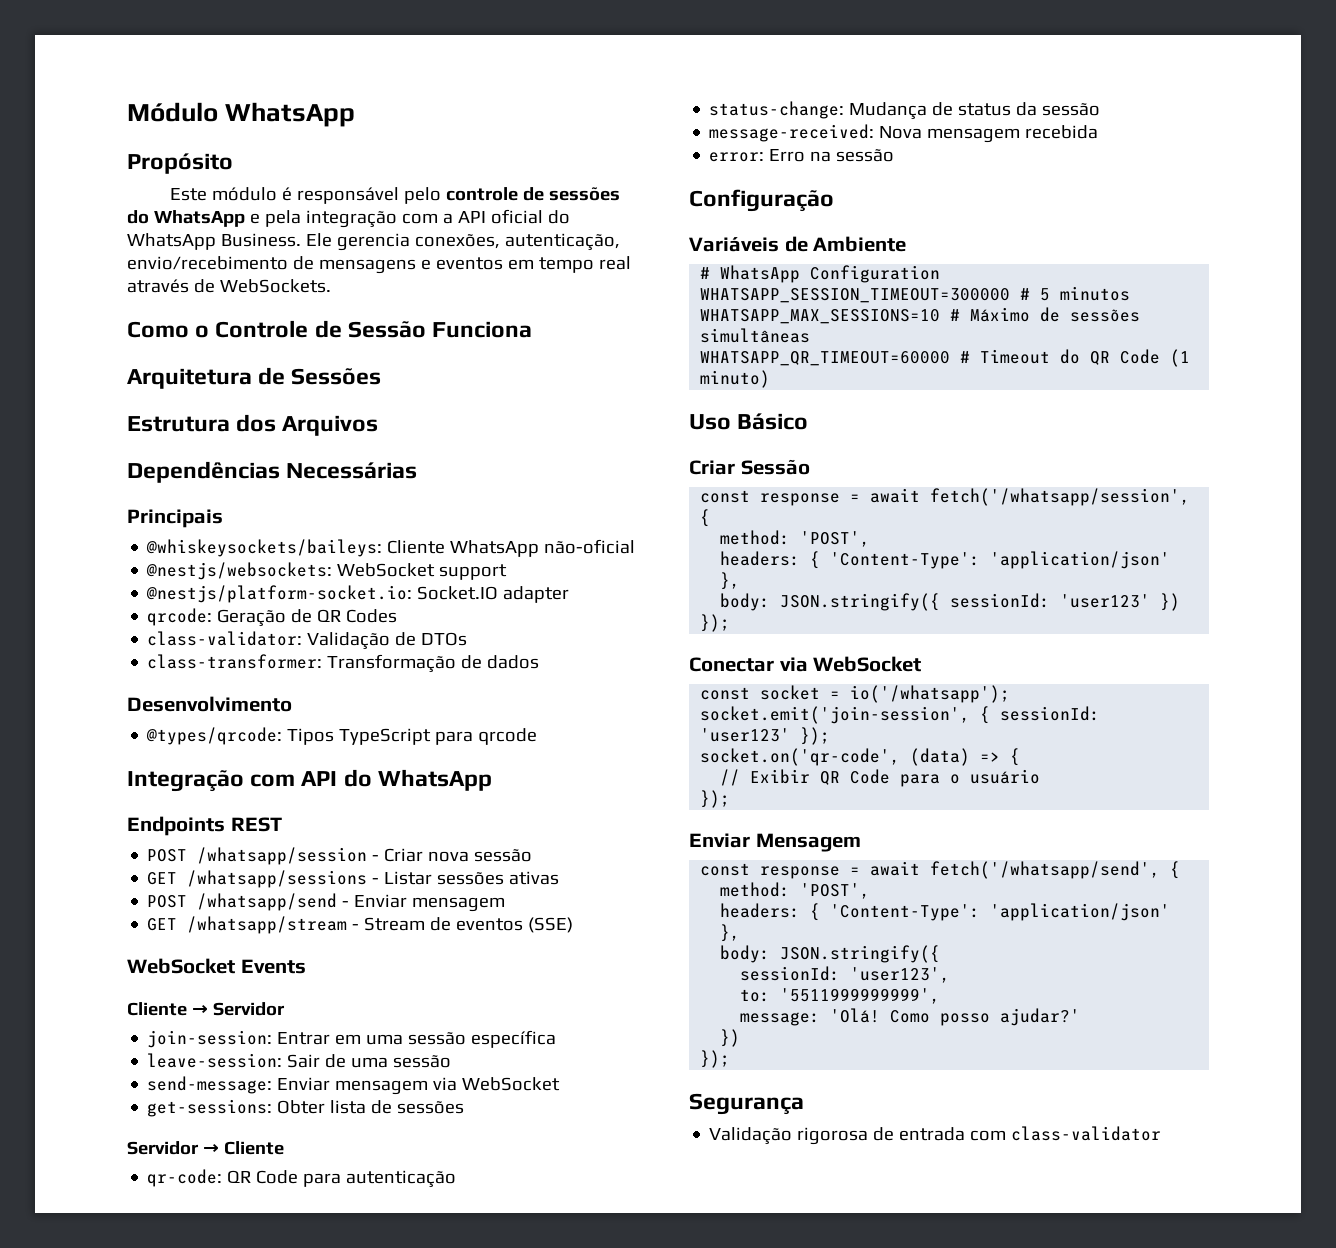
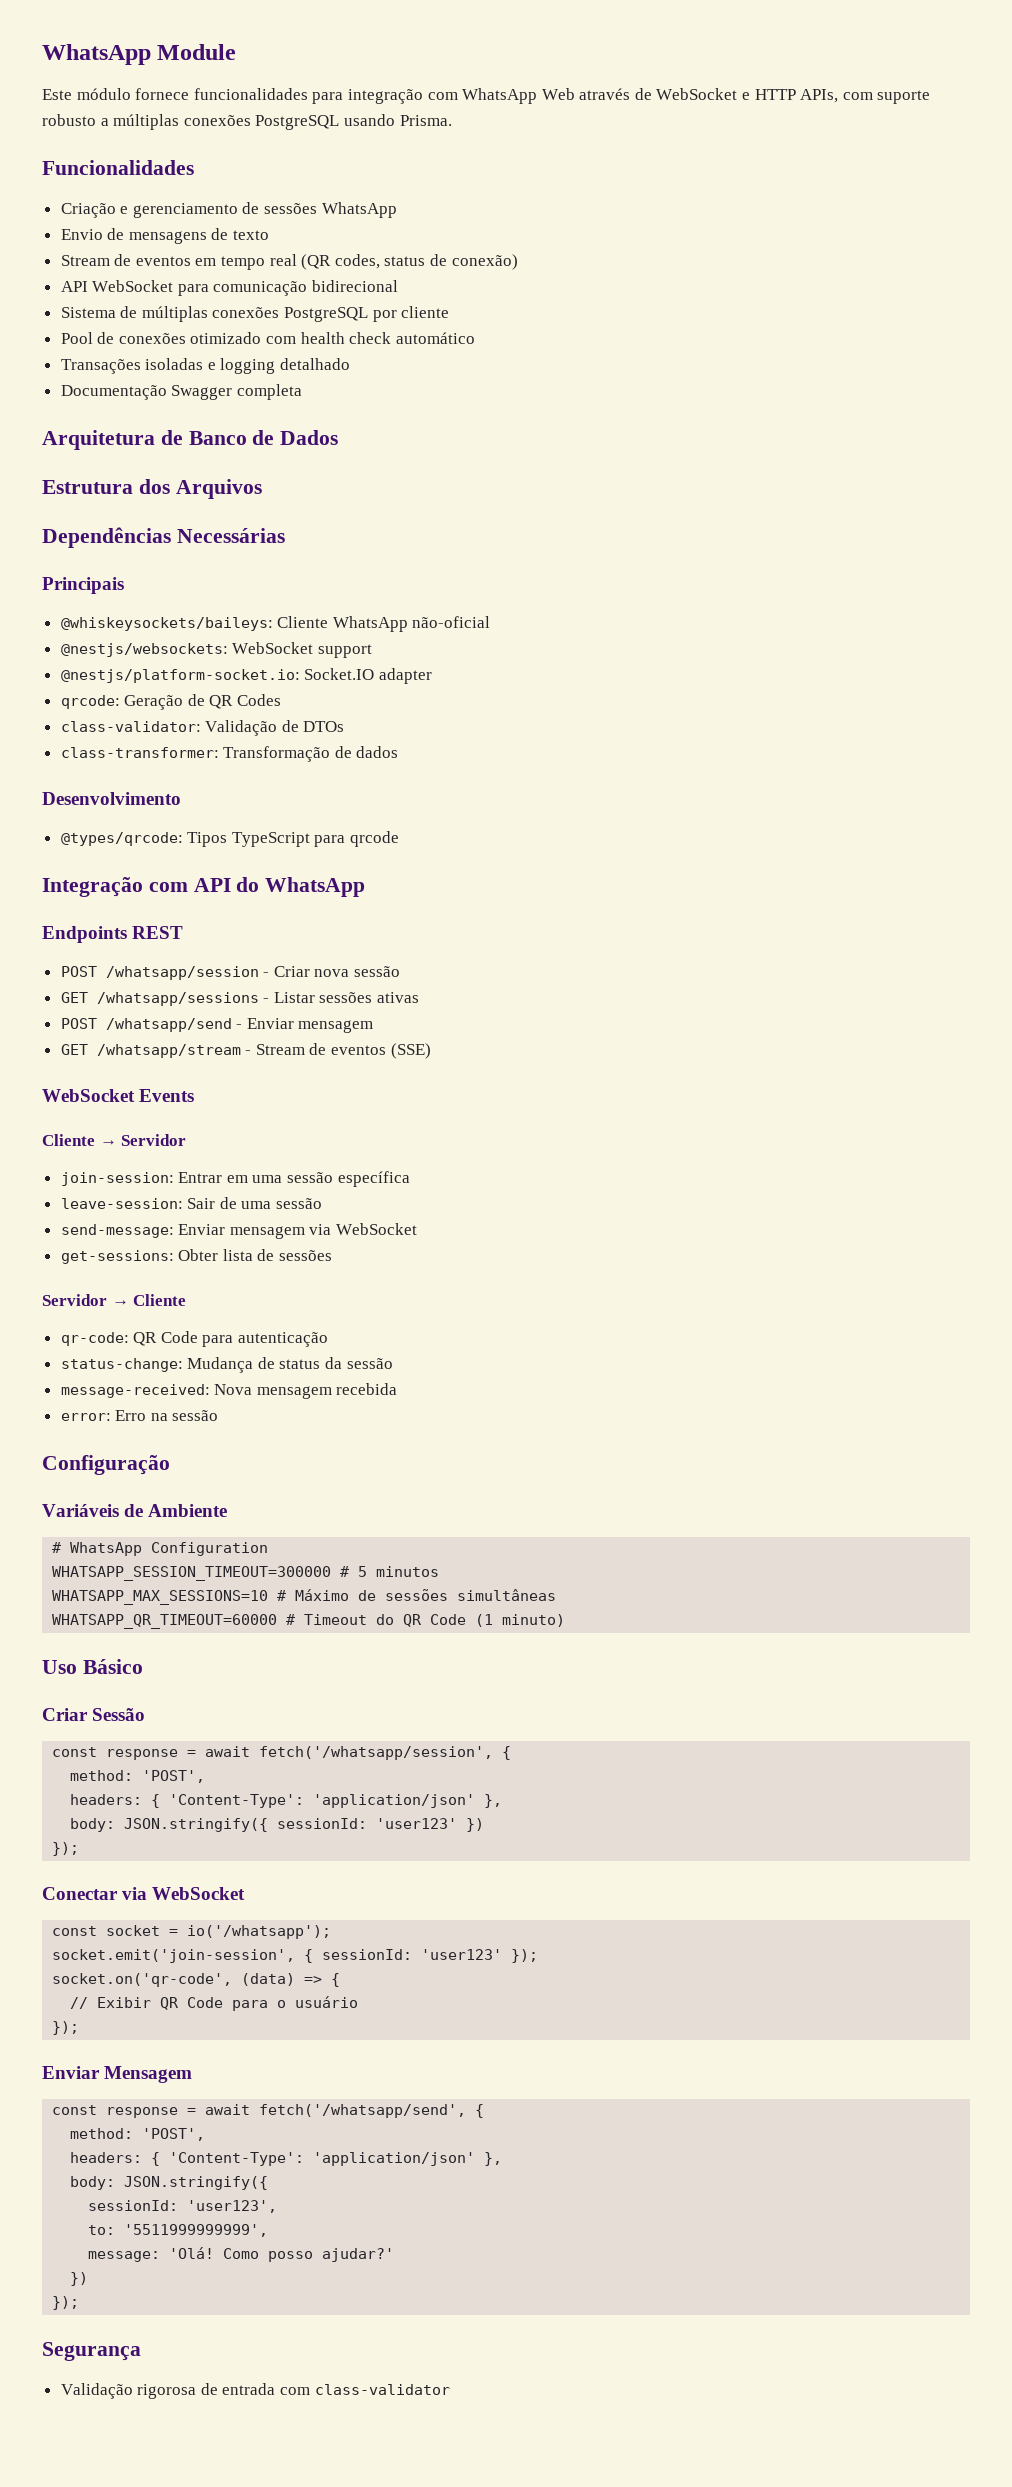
[127,102,356,127] [127,153,233,174] Módulo WhatsApp // Propósito -> [42,44,237,65] WhatsApp Module
[282,187,621,204] [127,209,570,228] [127,233,620,251] [127,256,631,274] [127,279,331,293] [127,320,533,338] é responsável pelo controle de sessões do WhatsApp e pela integração com a API oficial do WhatsApp Business. Ele gerencia conexões, autenticação, envio/recebimento de mensagens e eventos em tempo real através de WebSockets. // Como o Controle de Sessão Funciona -> [135,88,931,104] [42,114,452,130] [42,160,194,175] [60,202,397,218] [60,228,270,244] [60,254,518,270] [60,280,399,296] [60,306,450,322] [60,332,475,344] [60,358,351,374] [60,384,302,400] fornece funcionalidades para integração com WhatsApp Web através de WebSocket e HTTP APIs, com suporte robusto a múltiplas conexões PostgreSQL usando Prisma. // Funcionalidades // Criação e gerenciamento de sessões WhatsApp // Envio de mensagens de texto // Stream de eventos em tempo real (QR codes, status de conexão) // API WebSocket para comunicação bidirecional // Sistema de múltiplas conexões PostgreSQL por cliente // Pool de conexões otimizado com health check automático // Transações isoladas e logging detalhado // Documentação Swagger completa
[291,368,382,385] Sessões -> [188,430,339,445] Banco de Dados

